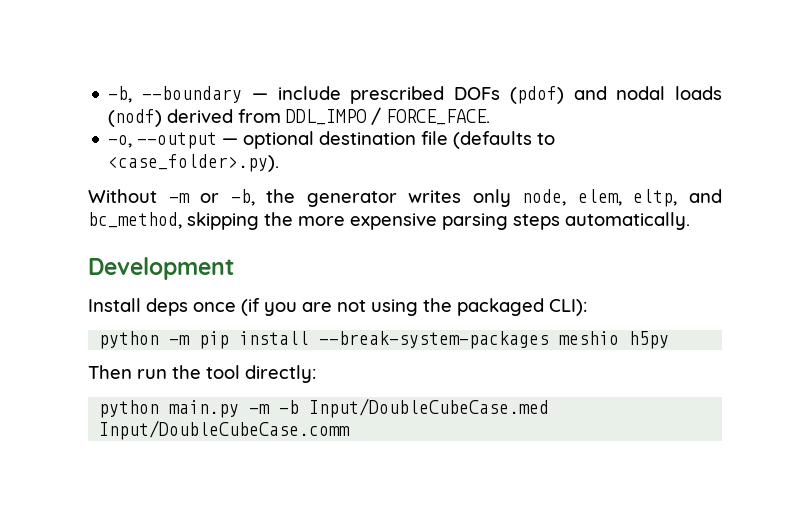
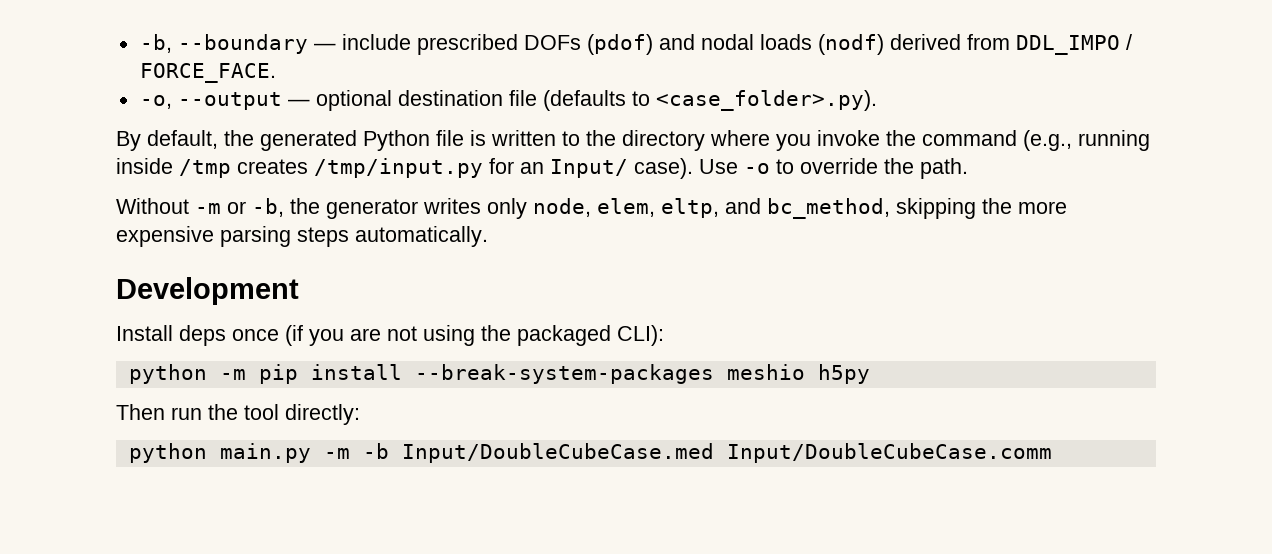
(280, 163) none -> [116,130,1150,151] [116,158,968,179] // By default, the generated Python file is written to the directory where you invoke the command (e.g., running inside /tmp creates /tmp/input.py for an Input/ case). Use -o to override the path.

